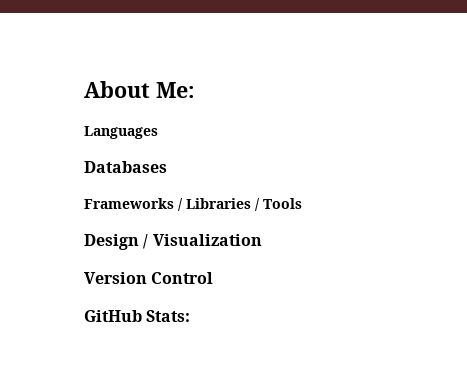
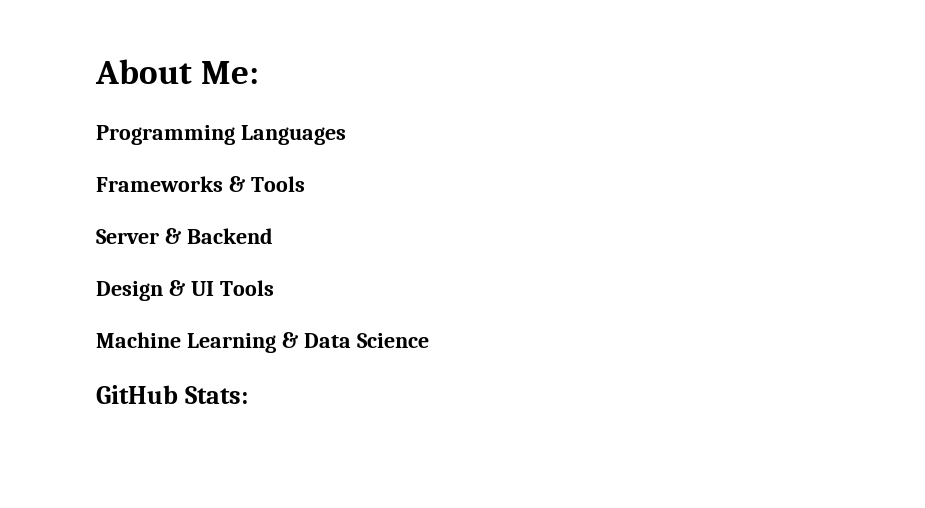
(195, 90) none -> [96,125,235,145] Programming
[84,161,167,173] // Databases -> (346, 135) none
[178,198,302,211] [84,234,262,250] [84,272,214,284] / Libraries / Tools // Design / Visualization // Version Control -> [228,176,305,192] [96,228,273,244] [96,280,274,301] [96,332,429,353] & Tools // Server & Backend // Design & UI Tools // Machine Learning & Data Science

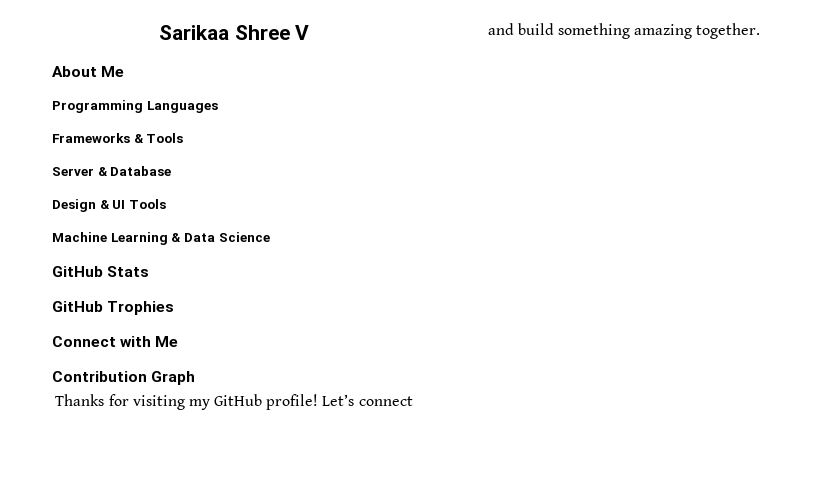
[95,59,260,84] About Me: -> [158,25,310,40] [52,66,125,77] Sarikaa Shree V // About Me
[186,228,273,244] Backend -> [110,166,172,176] Database
[184,386,248,404] Stats: -> [107,266,150,277] [52,301,175,315] [52,336,179,347] [52,371,196,385] [55,394,413,410] [487,23,761,39] Stats // GitHub Trophies // Connect with Me // Contribution Graph // Thanks for visiting my GitHub profile! Let’s connect and build something amazing together.

